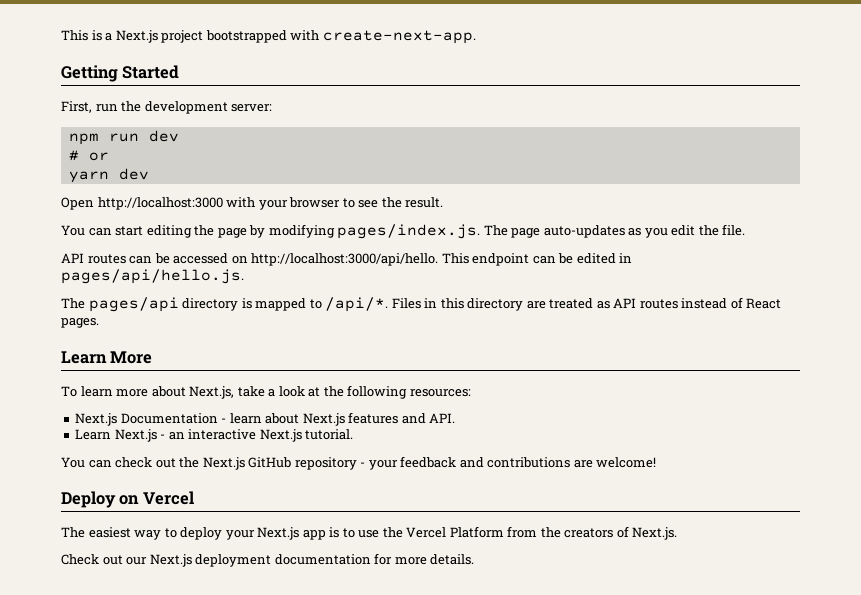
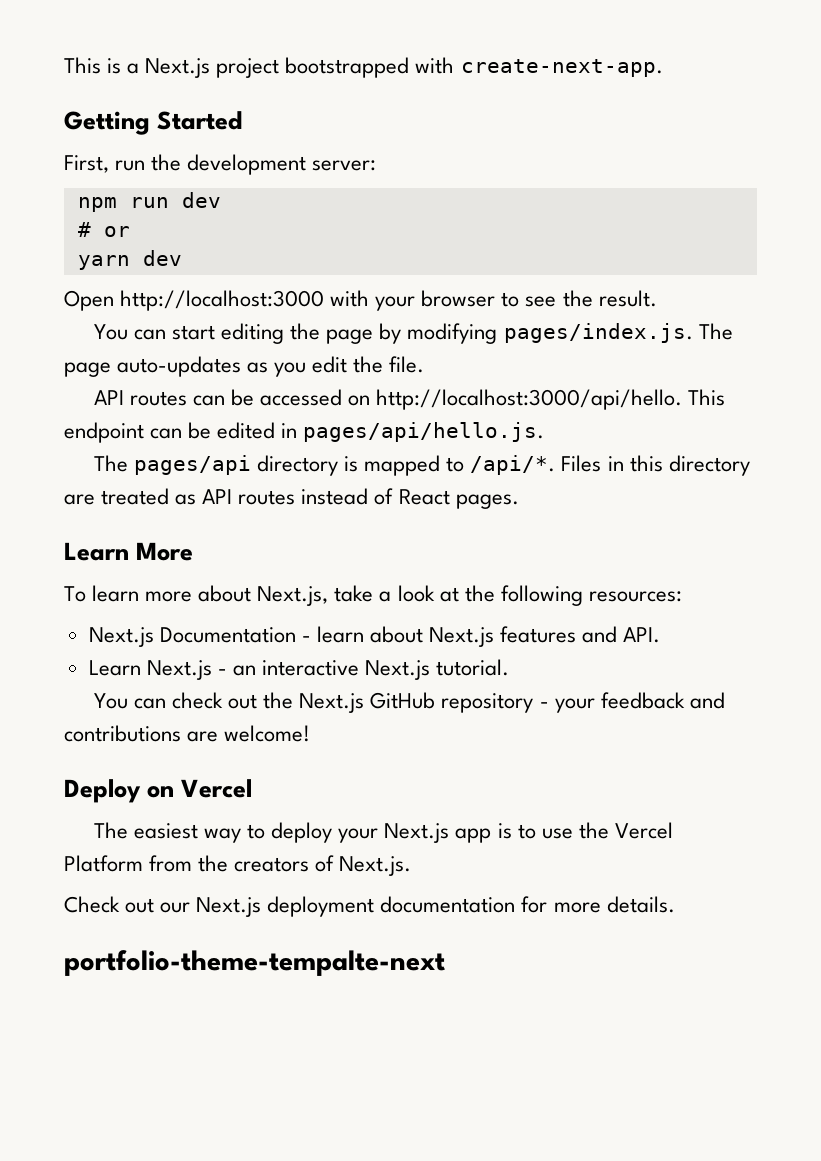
(475, 559) none -> [64,950,445,976] // portfolio-theme-tempalte-next

